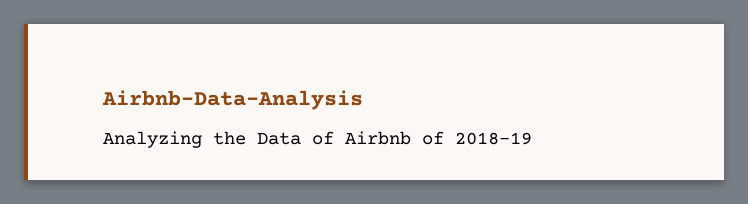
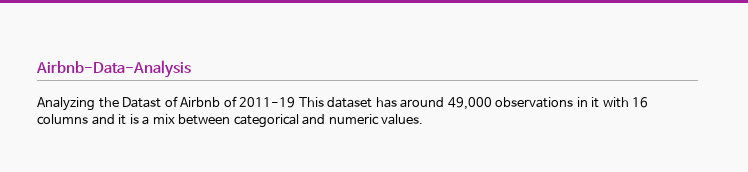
[257,132,301,145] Data -> [122,97,162,108] Datast
[455,132,532,145] 2018-19 -> [239,97,649,110] [37,114,424,128] 2011-19 This dataset has around 49,000 observations in it with 16 columns and it is a mix between categorical and numeric values.

